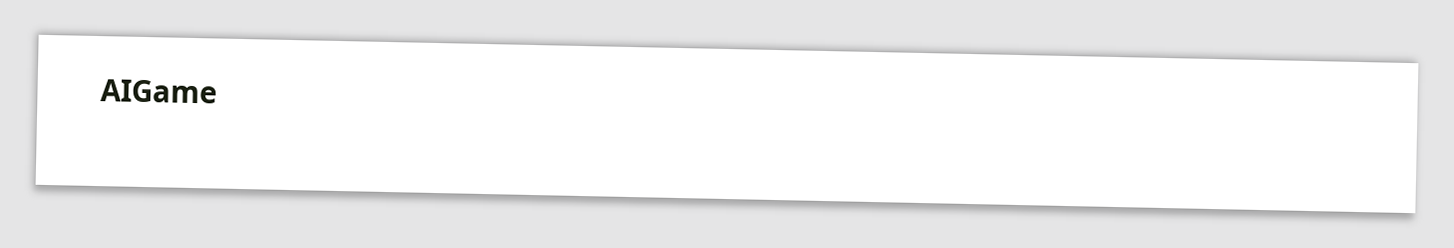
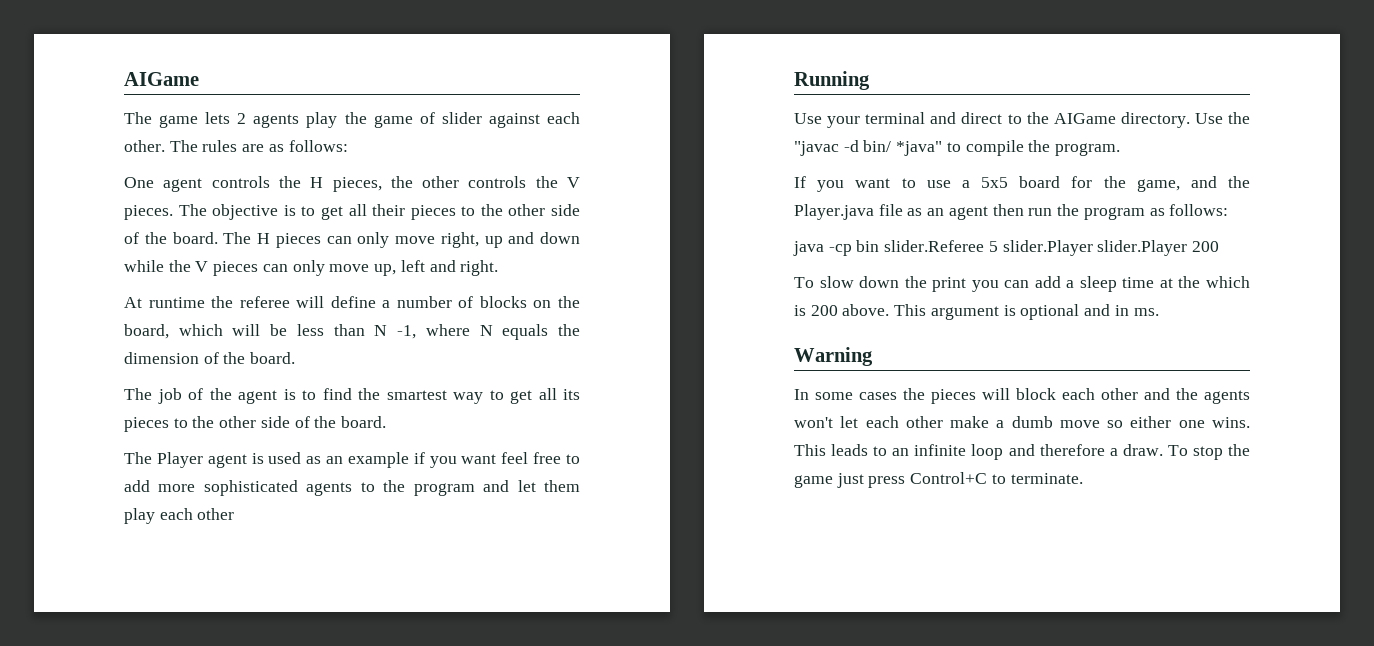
[100,79,217,104] AIGame -> [124,72,199,86] [124,112,580,128] [124,140,348,152] [124,176,580,192] [124,204,580,220] [124,232,580,248] [124,260,499,276] [124,296,580,308] [124,324,580,340] [124,352,296,364] [124,388,580,404] [124,416,387,432] [124,452,581,468] [124,480,580,496] [124,508,235,524] [794,71,870,90] [794,112,1250,128] [794,140,1121,156] [794,176,1250,192] [794,204,1229,220] [793,240,1220,256] [794,276,1250,292] [794,304,1159,320] [794,347,873,366] [794,388,1250,404] [794,416,1250,428] [794,444,1250,460] [794,472,1083,488] AIGame // The game lets 2 agents play the game of slider against each other. The rules are as follows: // One agent controls the H pieces, the other controls the V pieces. The objective is to get all their pieces to the other side of the board. The H pieces can only move right, up and down while the V pieces can only move up, left and right. // At runtime the referee will define a number of blocks on the board, which will be less than N -1, where N equals the dimension of the board. // The job of the agent is to find the smartest way to get all its pieces to the other side of the board. // The Player agent is used as an example if you want feel free to add more sophisticated agents to the program and let them play each other // Running // Use your terminal and direct to the AIGame directory. Use the "javac -d bin/ *java" to compile the program. // If you want to use a 5x5 board for the game, and the Player.java file as an agent then run the program as follows: // java -cp bin slider.Referee 5 slider.Player slider.Player 200 // To slow down the print you can add a sleep time at the which is 200 above. This argument is optional and in ms. // Warning // In some cases the pieces will block each other and the agents won't let each other make a dumb move so either one wins. This leads to an infinite loop and therefore a draw. To stop the game just press Control+C to terminate.

